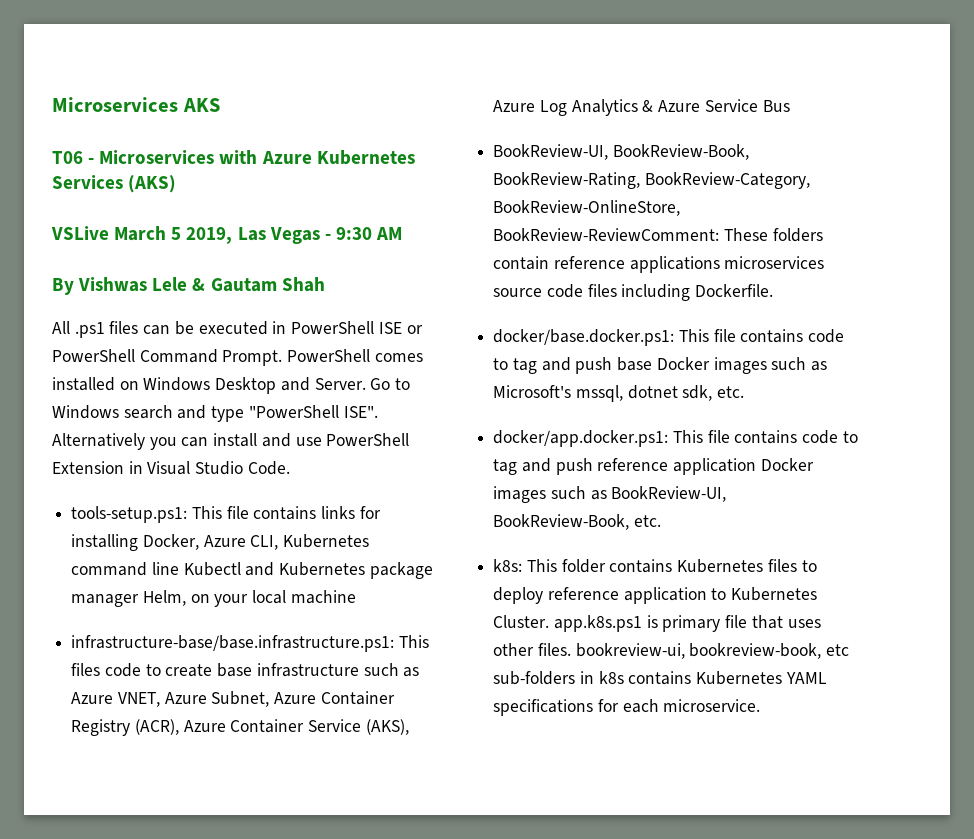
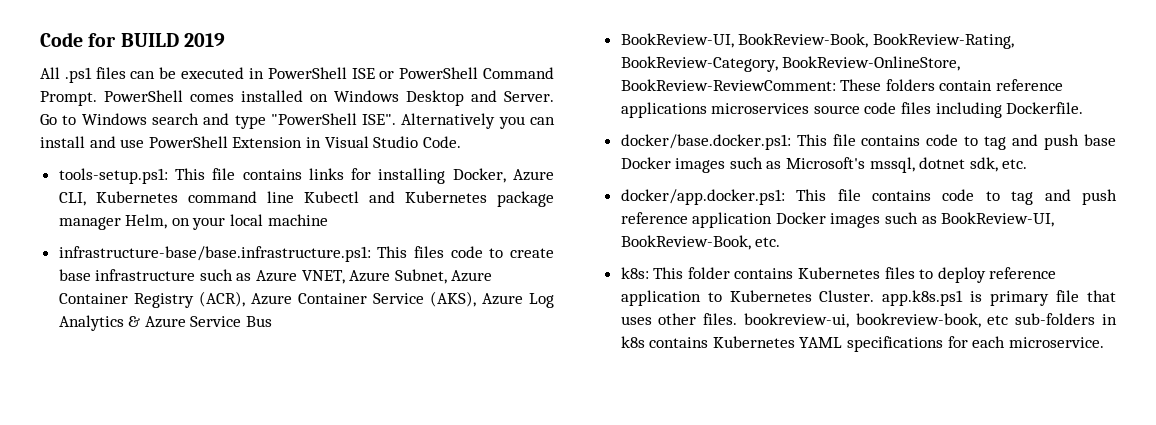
[52,97,220,112] [52,150,415,165] [52,175,177,193] [51,226,403,244] [52,277,325,295] Microservices AKS // T06 - Microservices with Azure Kubernetes Services (AKS) // VSLive March 5 2019, Las Vegas - 9:30 AM // By Vishwas Lele & Gautam Shah -> [40,32,226,47] Code for BUILD 2019

